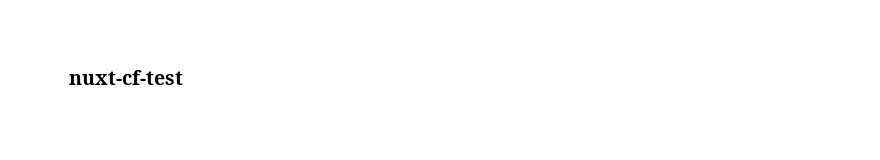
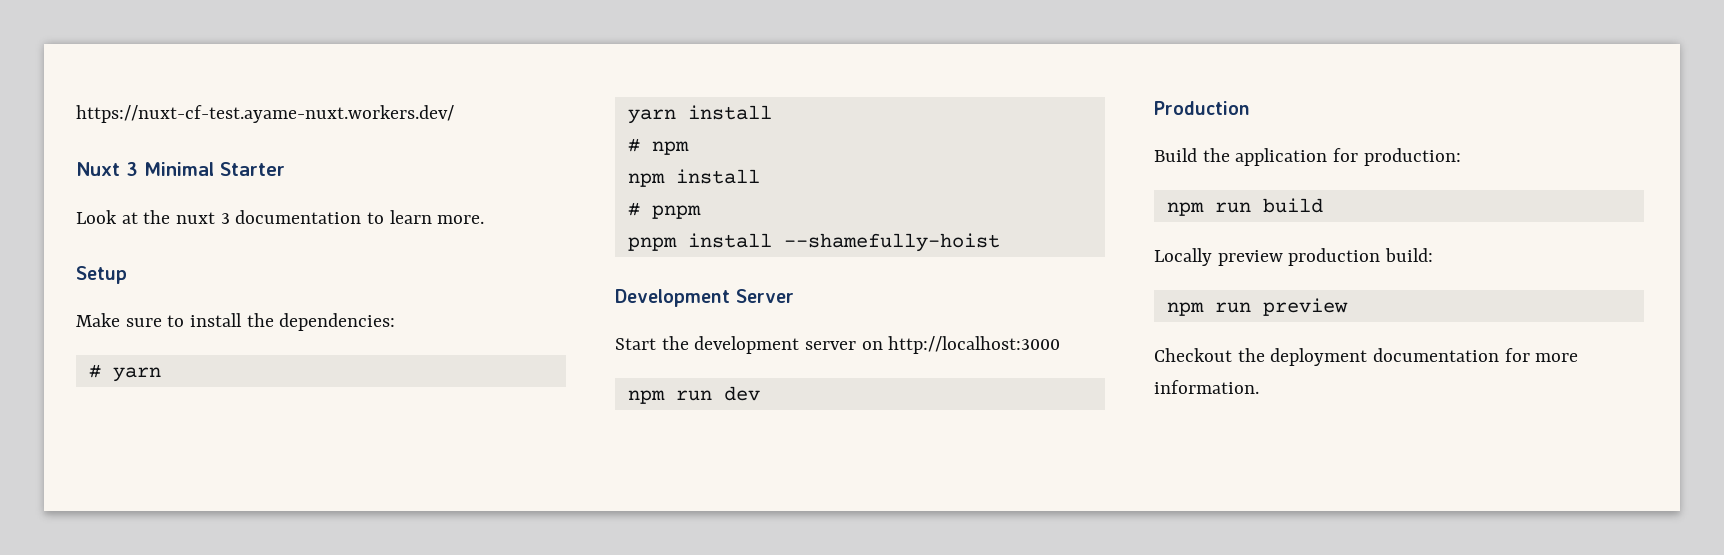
[69,70,183,85] nuxt-cf-test -> [76,105,454,123] [76,162,285,176] [76,210,485,224] [76,266,127,284] [76,313,396,331] [88,364,161,382] [627,105,772,124] [627,138,689,155] [627,169,760,187] [627,202,701,219] [627,233,1000,252] [615,289,794,307] [615,336,1061,354] [627,386,760,404] [1154,101,1250,115] [1154,148,1461,166] [1166,198,1323,216] [1154,248,1434,266] [1166,298,1348,316] [1154,348,1579,366] [1154,380,1259,394] https://nuxt-cf-test.ayame-nuxt.workers.dev/ // Nuxt 3 Minimal Starter // Look at the nuxt 3 documentation to learn more. // Setup // Make sure to install the dependencies: // # yarn // yarn install // # npm // npm install // # pnpm // pnpm install --shamefully-hoist // Development Server // Start the development server on http://localhost:3000 // npm run dev // Production // Build the application for production: // npm run build // Locally preview production build: // npm run preview // Checkout the deployment documentation for more information.

